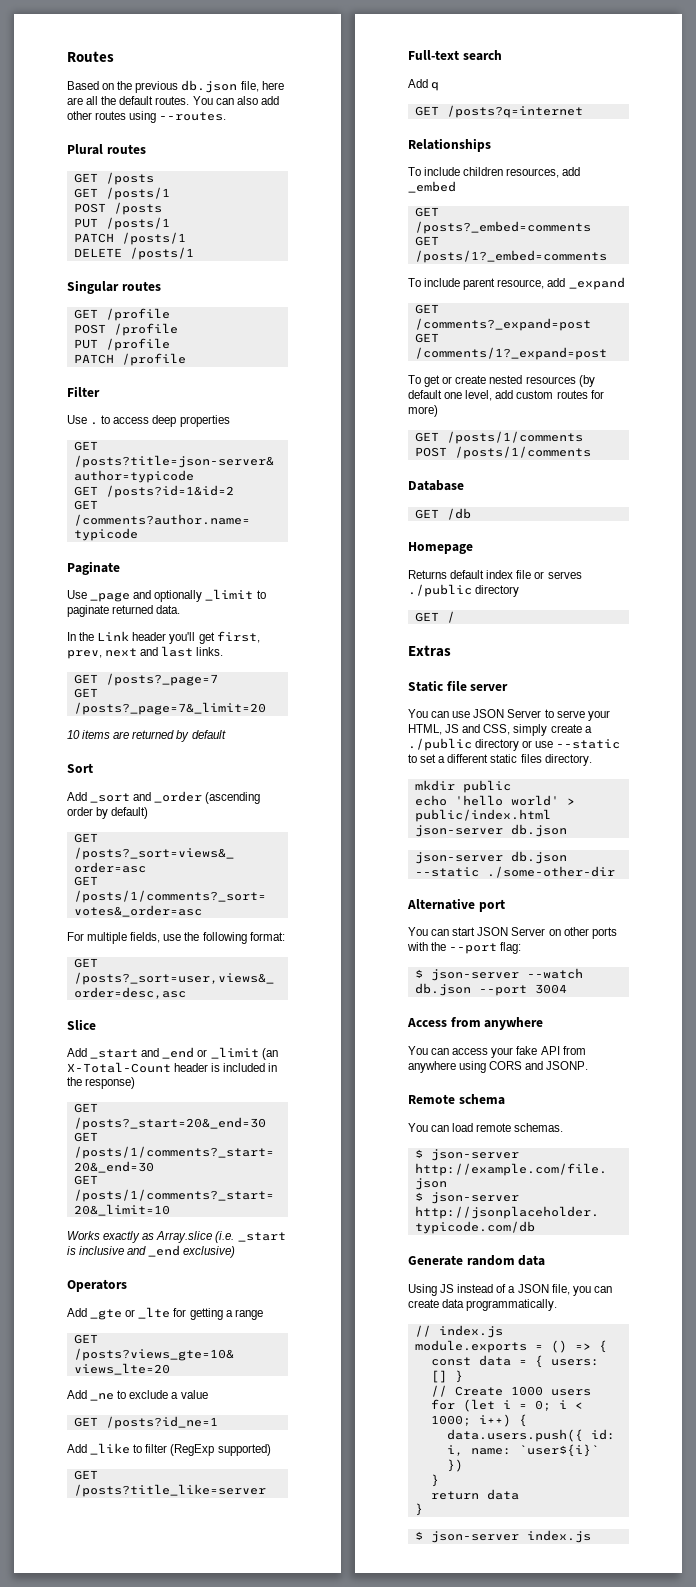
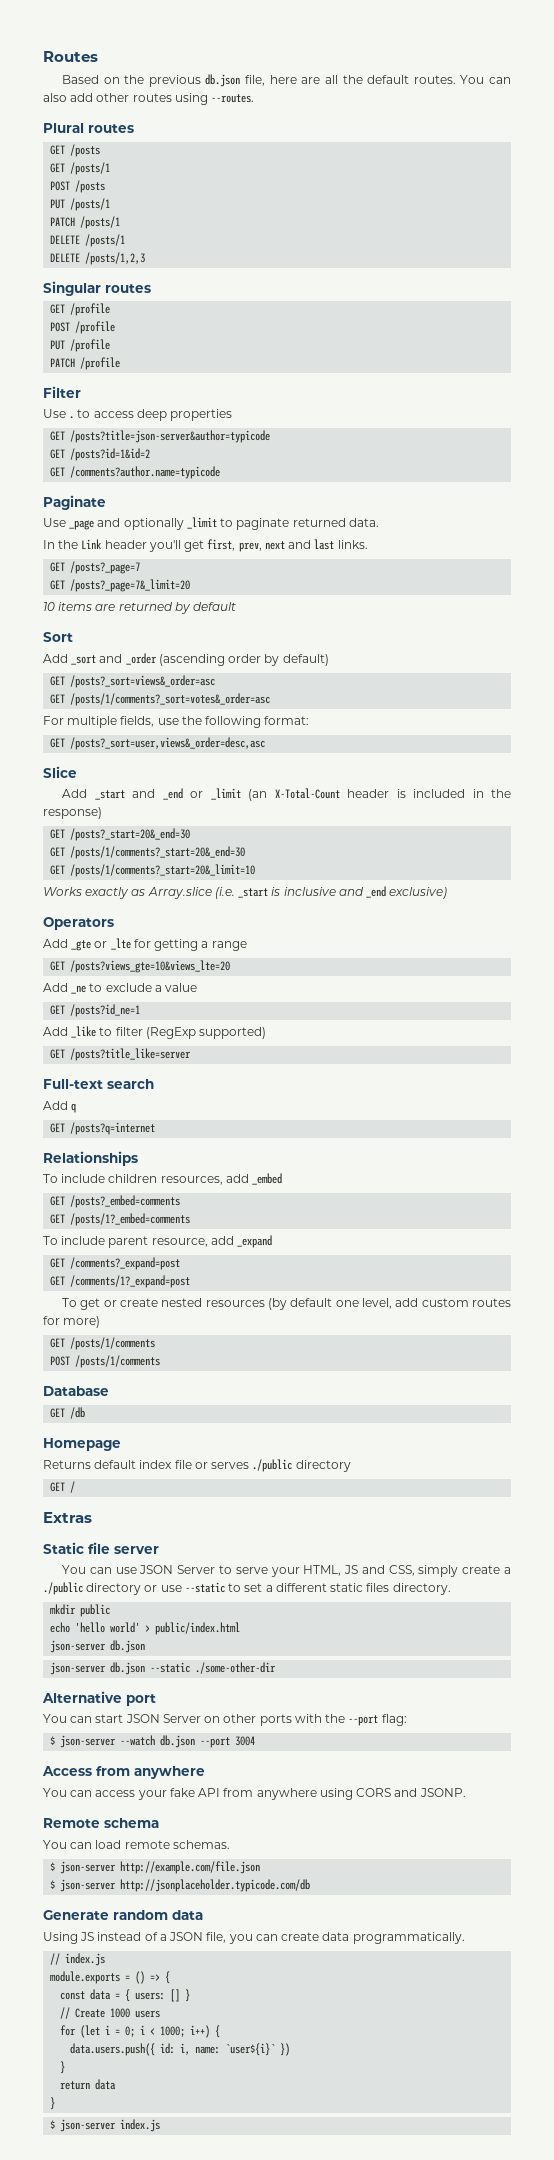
(194, 253) none -> [50,252,146,265] // DELETE /posts/1,2,3

